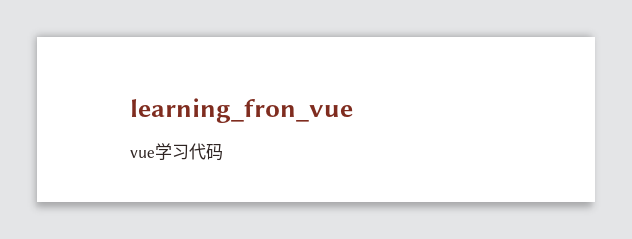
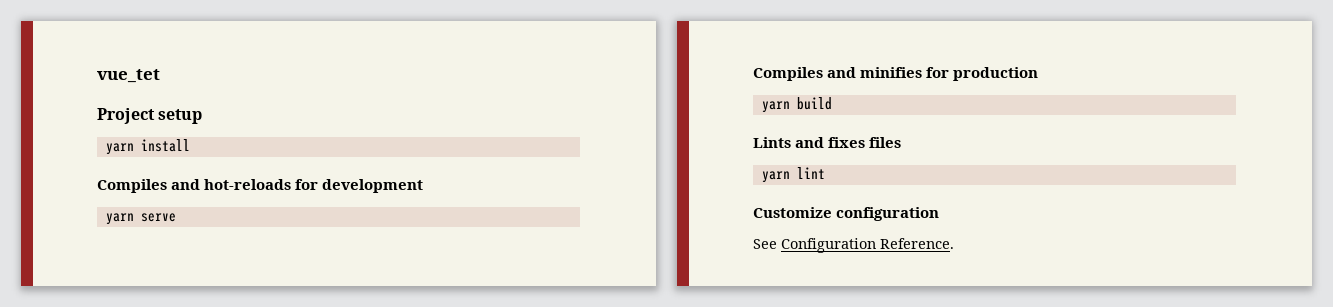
[130,98,353,123] [130,143,223,161] learning_fron_vue // vue学习代码 -> [97,69,160,83] [97,108,203,124] [105,139,190,155] [97,179,424,193] [105,213,176,225] [753,67,1039,81] [761,97,832,113] [753,137,902,148] [761,167,825,183] [753,207,940,221] [753,238,954,253] vue_tet // Project setup // yarn install // Compiles and hot-reloads for development // yarn serve // Compiles and minifies for production // yarn build // Lints and fixes files // yarn lint // Customize configuration // See Configuration Reference.

